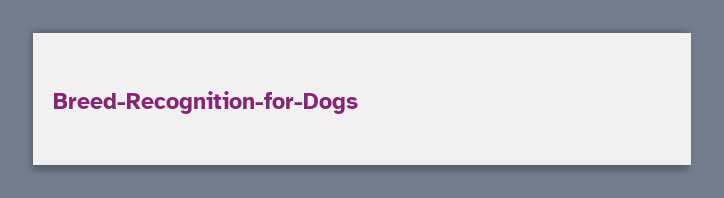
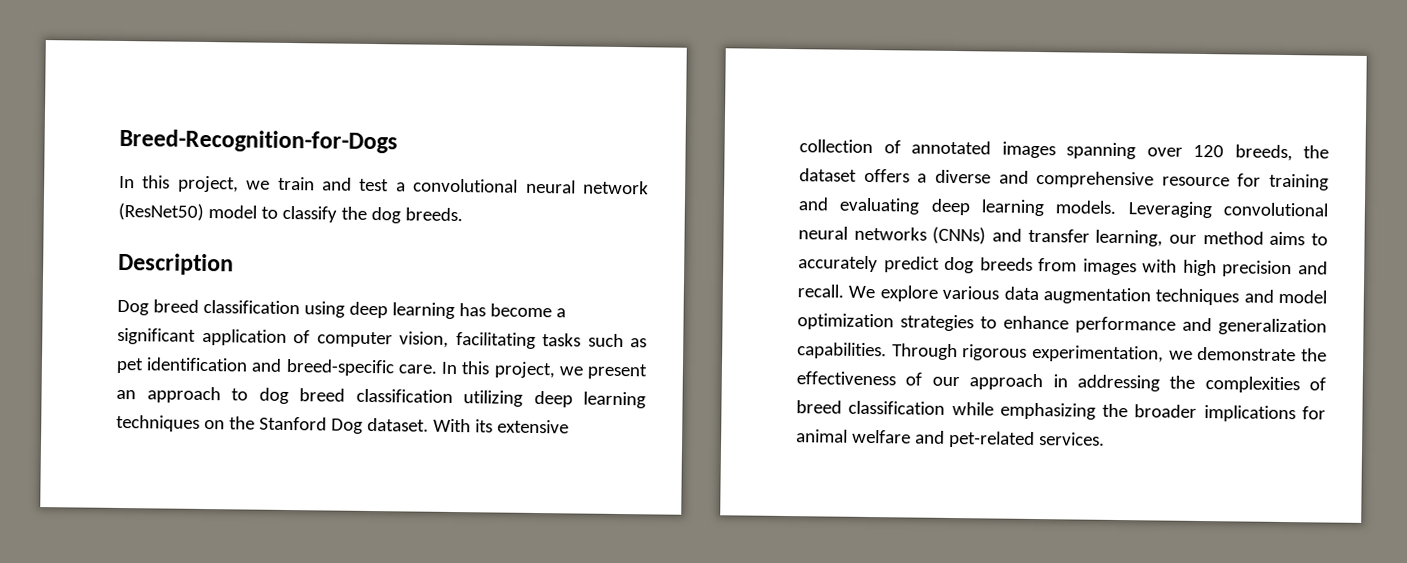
(358, 102) none -> [119,175,649,195] [118,202,463,224] [118,252,234,276] [117,299,566,320] [117,327,647,349] [116,357,647,380] [116,386,646,409] [116,414,569,434] [799,139,1329,162] [799,168,1329,191] [798,197,1328,219] [798,226,1328,247] [798,255,1328,278] [797,284,1327,306] [797,313,1327,336] [797,342,1327,363] [796,371,1326,394] [796,400,1326,423] [796,429,1105,448] // In this project, we train and test a convolutional neural network (ResNet50) model to classify the dog breeds. // Description // Dog breed classification using deep learning has become a significant application of computer vision, facilitating tasks such as pet identification and breed-specific care. In this project, we present an approach to dog breed classification utilizing deep learning techniques on the Stanford Dog dataset. With its extensive collection of annotated images spanning over 120 breeds, the dataset offers a diverse and comprehensive resource for training and evaluating deep learning models. Leveraging convolutional neural networks (CNNs) and transfer learning, our method aims to accurately predict dog breeds from images with high precision and recall. We explore various data augmentation techniques and model optimization strategies to enhance performance and generalization capabilities. Through rigorous experimentation, we demonstrate the effectiveness of our approach in addressing the complexities of breed classification while emphasizing the broader implications for animal welfare and pet-related services.

